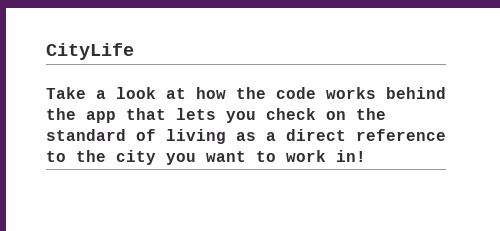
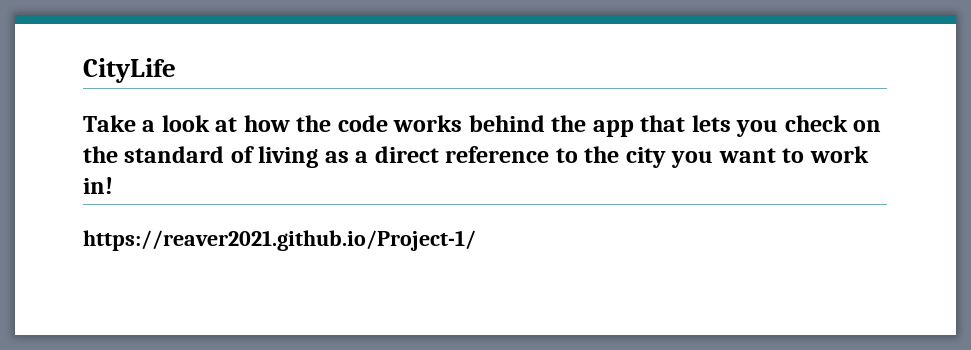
(366, 156) none -> [83,230,476,251] // https://reaver2021.github.io/Project-1/

